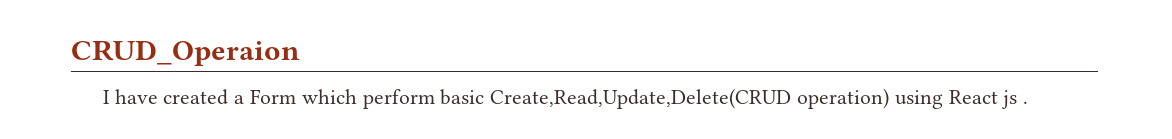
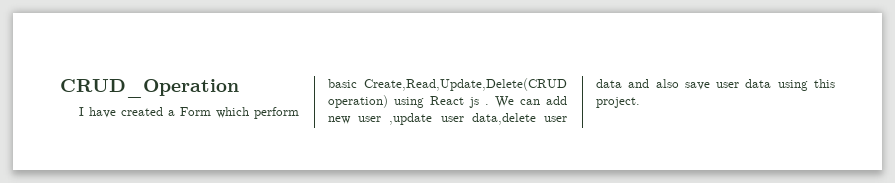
[71,40,300,66] CRUD_Operaion -> [60,79,239,98] CRUD_Operation
(1029, 102) none -> [495,96,567,108] [328,113,567,125] [596,79,835,91] [596,97,640,108] We can add new user ,update user data,delete user data and also save user data using this project.

